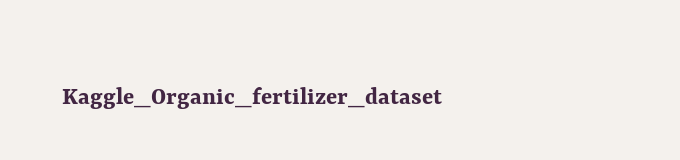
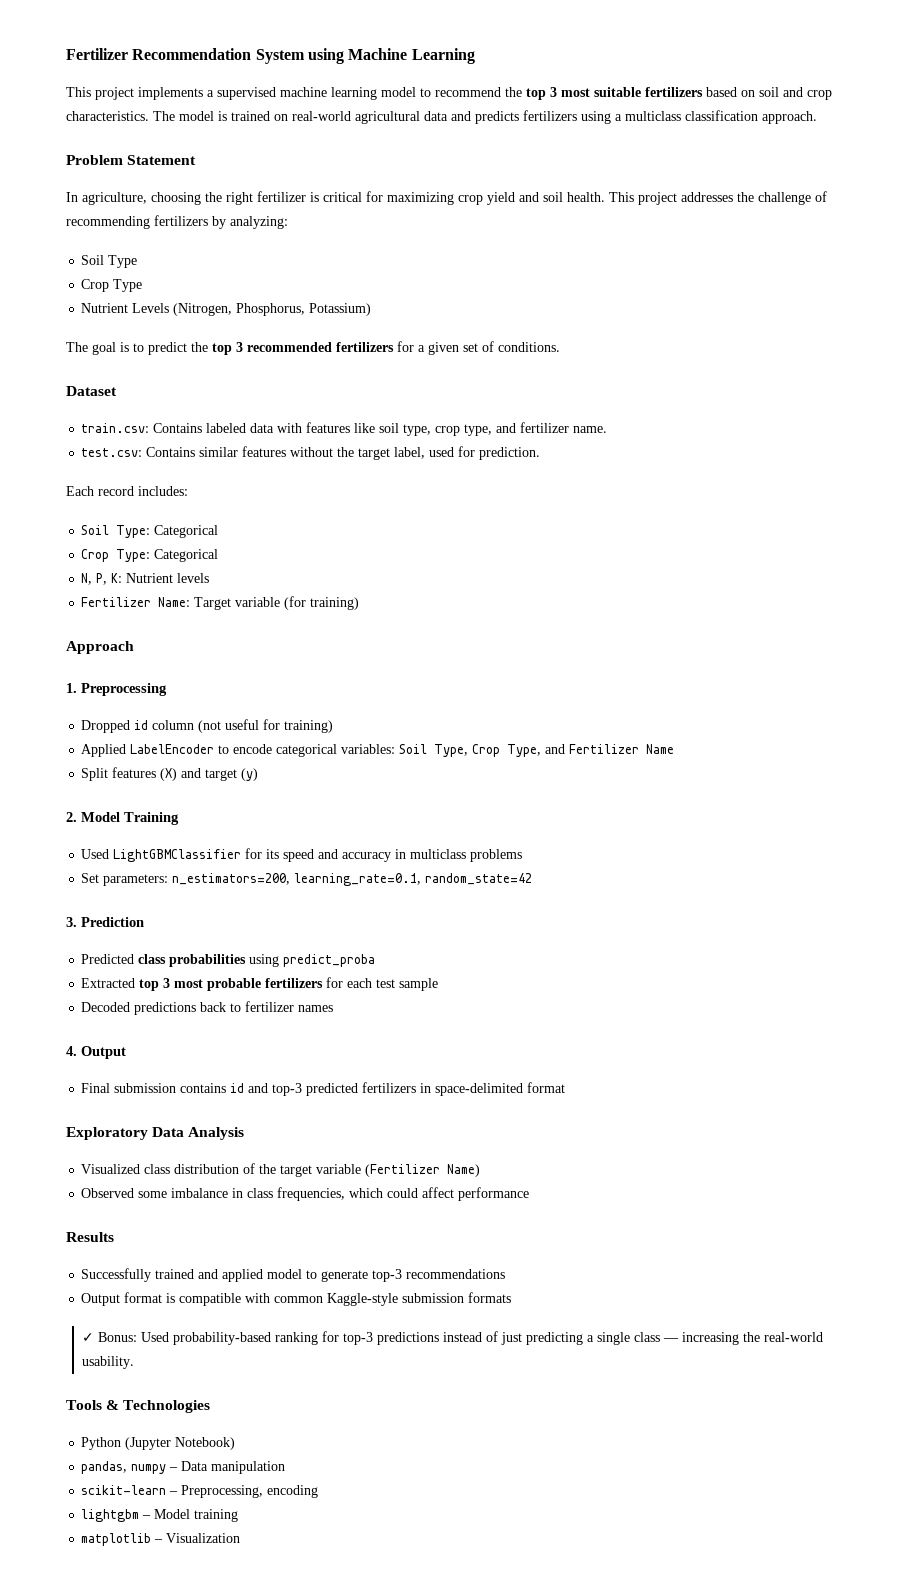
[62,87,442,109] Kaggle_Organic_fertilizer_dataset -> [66,48,475,64] [66,87,832,100] [66,110,817,124] [66,155,197,165] [66,191,827,205] [66,215,288,229] [81,255,138,268] [81,279,143,292] [81,303,372,316] [66,341,560,355] [66,386,117,396] [81,422,608,436] [81,446,541,460] [66,486,188,496] [81,525,219,538] [81,549,219,562] [81,573,210,585] [81,596,360,610] [66,641,134,654] [66,683,167,696] [81,719,334,733] [81,744,675,757] [81,767,259,781] [66,812,179,825] [81,848,523,862] [81,873,533,886] [66,917,144,927] [81,954,376,967] [81,977,439,991] [81,1001,334,1015] [66,1046,126,1059] [81,1082,566,1096] [66,1127,245,1140] [81,1163,481,1177] [81,1187,530,1201] [66,1232,114,1242] [81,1268,506,1282] [81,1292,512,1306] [81,1331,823,1345] [81,1356,134,1369] [66,1400,211,1413] [81,1437,236,1450] [81,1461,286,1474] [81,1485,319,1498] [81,1509,239,1522] [81,1533,241,1546] Fertilizer Recommendation System using Machine Learning // This project implements a supervised machine learning model to recommend the top 3 most suitable fertilizers based on soil and crop characteristics. The model is trained on real-world agricultural data and predicts fertilizers using a multiclass classification approach. // Problem Statement // In agriculture, choosing the right fertilizer is critical for maximizing crop yield and soil health. This project addresses the challenge of recommending fertilizers by analyzing: // Soil Type // Crop Type // Nutrient Levels (Nitrogen, Phosphorus, Potassium) // The goal is to predict the top 3 recommended fertilizers for a given set of conditions. // Dataset // train.csv: Contains labeled data with features like soil type, crop type, and fertilizer name. // test.csv: Contains similar features without the target label, used for prediction. // Each record includes: // Soil Type: Categorical // Crop Type: Categorical // N, P, K: Nutrient levels // Fertilizer Name: Target variable (for training) // Approach // 1. Preprocessing // Dropped id column (not useful for training) // Applied LabelEncoder to encode categorical variables: Soil Type, Crop Type, and Fertilizer Name // Split features (X) and target (y) // 2. Model Training // Used LightGBMClassifier for its speed and accuracy in multiclass problems // Set parameters: n_estimators=200, learning_rate=0.1, random_state=42 // 3. Prediction // Predicted class probabilities using predict_proba // Extracted top 3 most probable fertilizers for each test sample // Decoded predictions back to fertilizer names // 4. Output // Final submission contains id and top-3 predicted fertilizers in space-delimited format // Exploratory Data Analysis // Visualized class distribution of the target variable (Fertilizer Name) // Observed some imbalance in class frequencies, which could affect performance // Results // Successfully trained and applied model to generate top-3 recommendations // Output format is compatible with common Kaggle-style submission formats // ✓ Bonus: Used probability-based ranking for top-3 predictions instead of just predicting a single class — increasing the real-world usability. // Tools & Technologies // Python (Jupyter Notebook) // pandas, numpy – Data manipulation // scikit-learn – Preprocessing, encoding // lightgbm – Model training // matplotlib – Visualization

